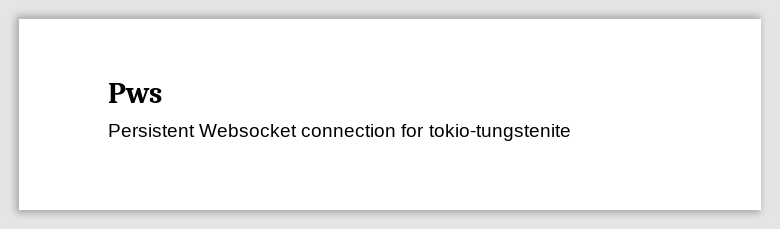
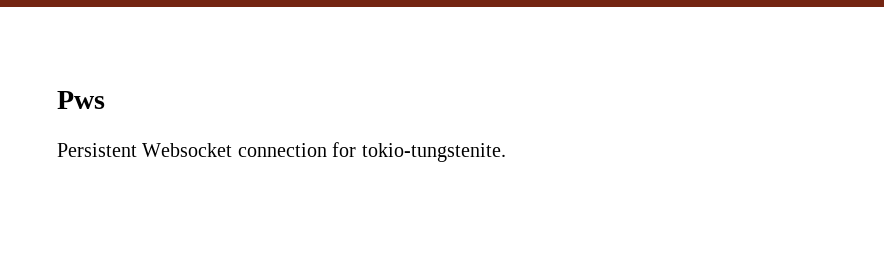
[428,124,571,141] tokio-tungstenite -> [361,143,506,162] tokio-tungstenite.

